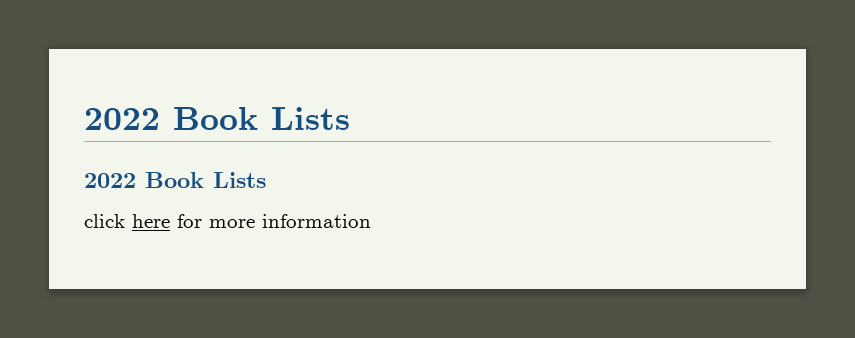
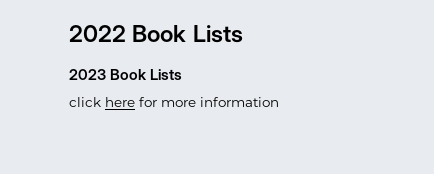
[84,107,350,130] [84,173,136,188] 2022 Book Lists // 2022 -> [69,25,243,43] [69,69,106,80] 2022 Book Lists // 2023

